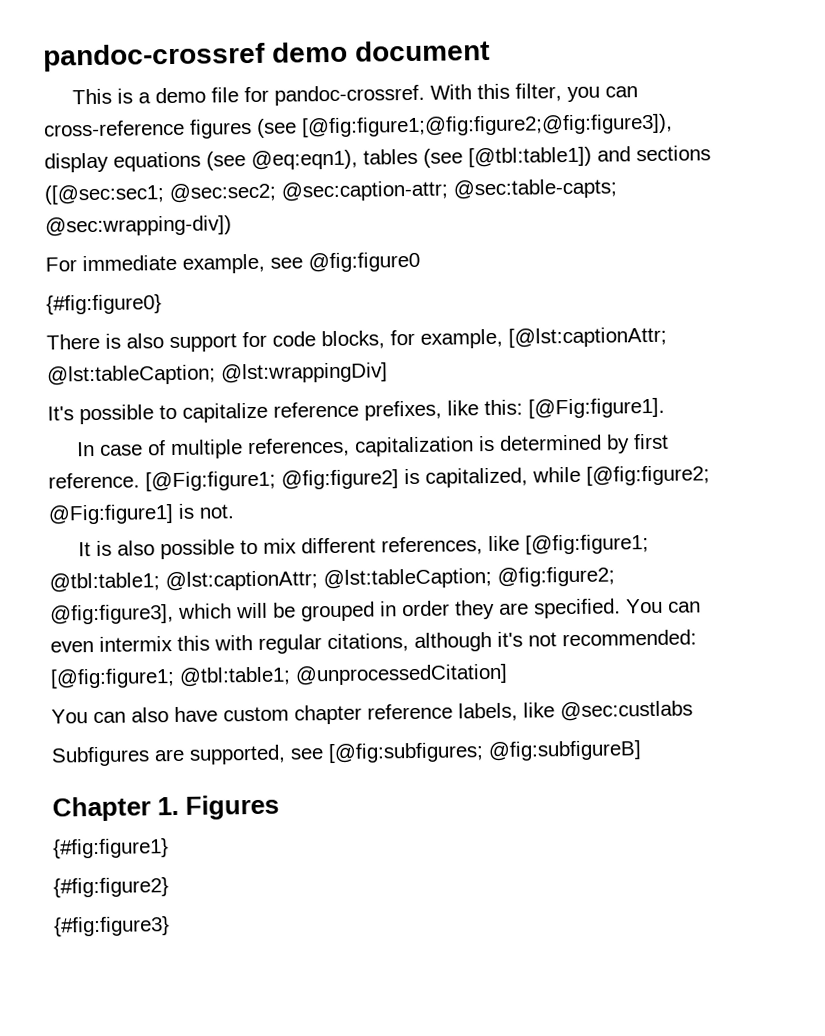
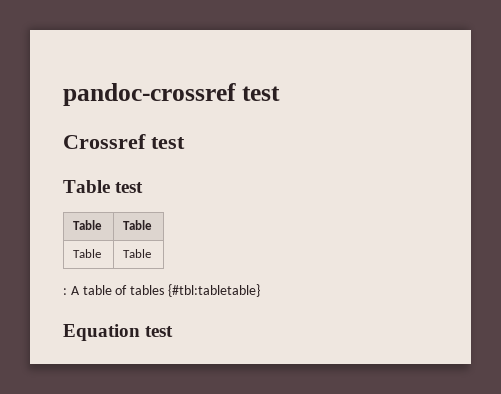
[272,40,490,63] [72,83,639,106] [43,113,673,139] [44,145,711,173] [44,178,617,205] [45,215,232,237] [45,251,420,274] [46,294,162,315] [46,326,667,353] [47,362,388,386] [47,397,665,425] [77,433,670,460] [48,465,710,492] [48,503,234,525] [78,534,650,560] [49,566,615,593] [50,598,701,625] [50,629,697,654] [50,663,508,689] [51,700,693,725] [51,740,642,767] [52,794,280,822] [53,838,169,859] [53,877,169,898] [53,916,170,937] demo document // This is a demo file for pandoc-crossref. With this filter, you can cross-reference figures (see [@fig:figure1;@fig:figure2;@fig:figure3]), display equations (see @eq:eqn1), tables (see [@tbl:table1]) and sections ([@sec:sec1; @sec:sec2; @sec:caption-attr; @sec:table-capts; @sec:wrapping-div]) // For immediate example, see @fig:figure0 // {#fig:figure0} // There is also support for code blocks, for example, [@lst:captionAttr; @lst:tableCaption; @lst:wrappingDiv] // It's possible to capitalize reference prefixes, like this: [@Fig:figure1]. // In case of multiple references, capitalization is determined by first reference. [@Fig:figure1; @fig:figure2] is capitalized, while [@fig:figure2; @Fig:figure1] is not. // It is also possible to mix different references, like [@fig:figure1; @tbl:table1; @lst:captionAttr; @lst:tableCaption; @fig:figure2; @fig:figure3], which will be grouped in order they are specified. You can even intermix this with regular citations, although it's not recommended: [@fig:figure1; @tbl:table1; @unprocessedCitation] // You can also have custom chapter reference labels, like @sec:custlabs // Subfigures are supported, see [@fig:subfigures; @fig:subfigureB] // Chapter 1. Figures // {#fig:figure1} // {#fig:figure2} // {#fig:figure3} -> [241,86,280,101] [63,134,185,149] [63,180,144,193] [73,220,103,230] [123,220,153,230] [73,249,102,258] [123,249,152,258] [63,284,260,297] [63,324,174,341] test // Crossref test // Table test // Table | Table // Table | Table // : A table of tables {#tbl:tabletable} // Equation test

